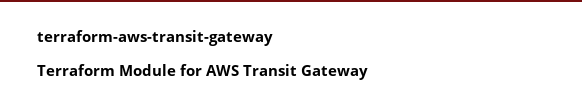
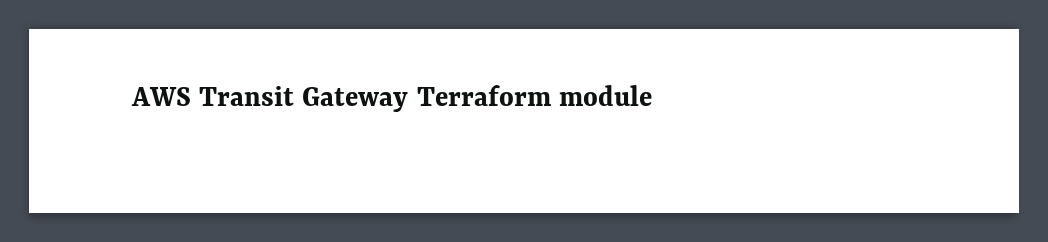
[37,30,273,46] [37,64,202,76] terraform-aws-transit-gateway // Terraform Module for -> (131, 96) none
(368, 72) none -> [416,85,652,106] Terraform module

